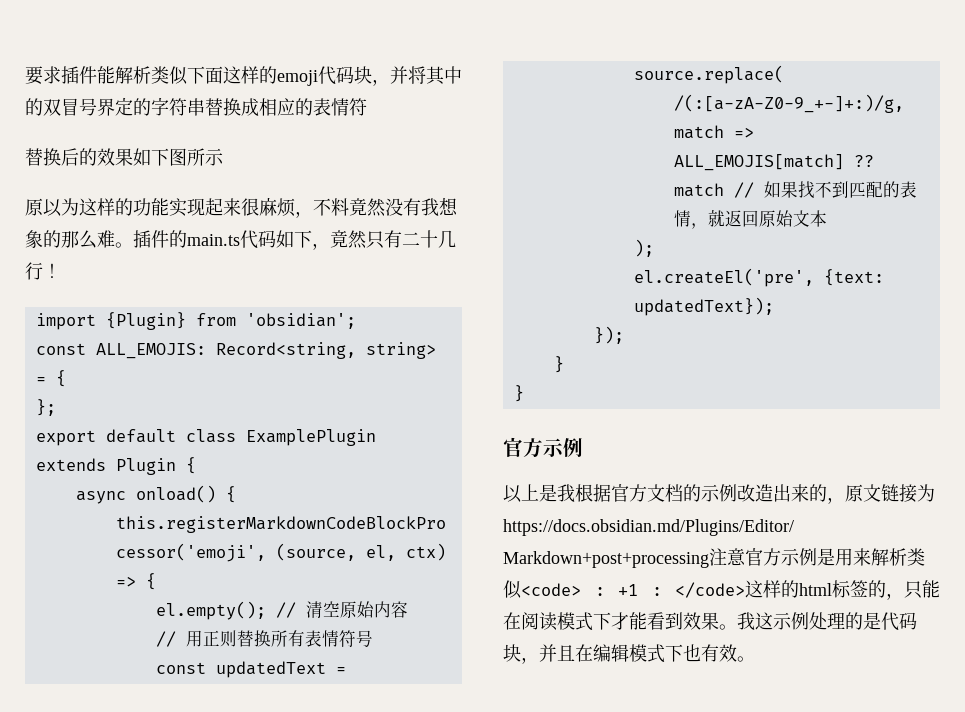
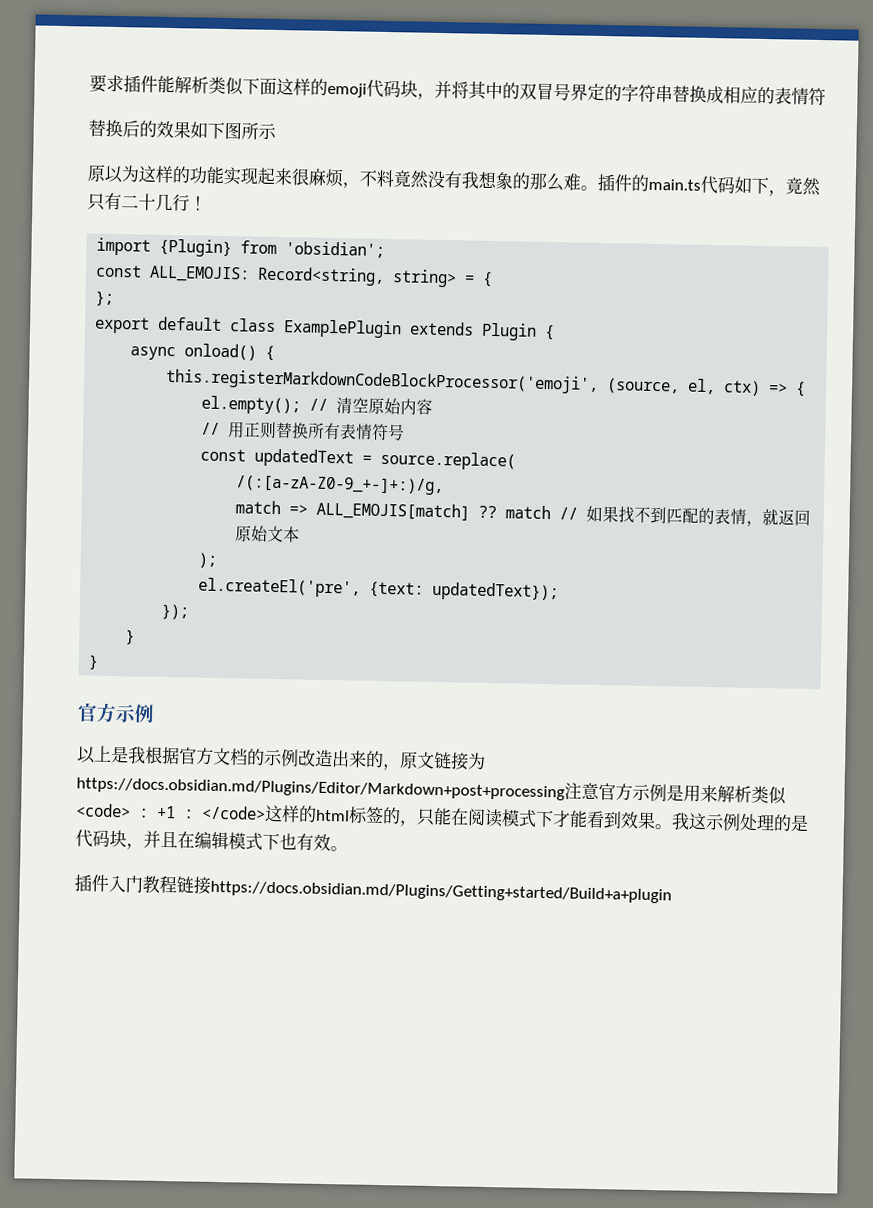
(755, 659) none -> [74,874,672,904] // 插件入门教程链接https://docs.obsidian.md/Plugins/Getting+started/Build+a+plugin

